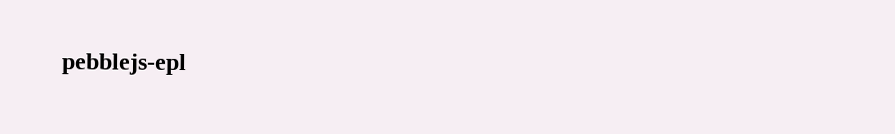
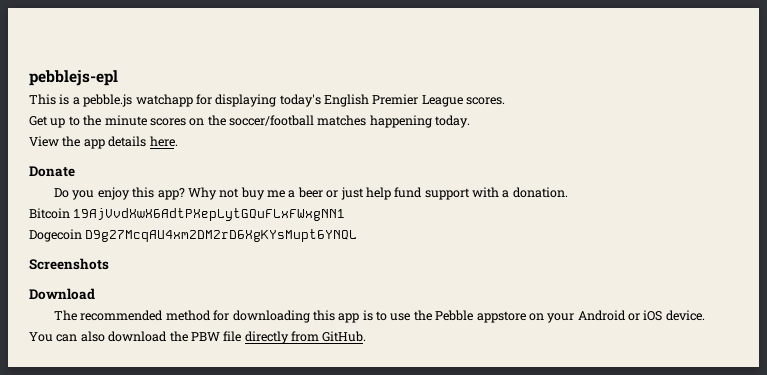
(187, 64) none -> [29,94,506,107] [29,115,471,128] [29,136,178,149] [29,166,75,177] [54,187,568,200] [29,208,346,221] [29,229,358,242] [29,258,109,270] [29,288,95,300] [54,310,705,323] [29,331,367,344] // This is a pebble.js watchapp for displaying today's English Premier League scores. // Get up to the minute scores on the soccer/football matches happening today. // View the app details here. // Donate // Do you enjoy this app? Why not buy me a beer or just help fund support with a donation. // Bitcoin 19AjVvdXwX6AdtPXepLytGQuFLxFWxgNN1 // Dogecoin D9g27McqAU4xm2DM2rD6XgKYsMupt6YNQL // Screenshots // Download // The recommended method for downloading this app is to use the Pebble appstore on your Android or iOS device. // You can also download the PBW file directly from GitHub.

